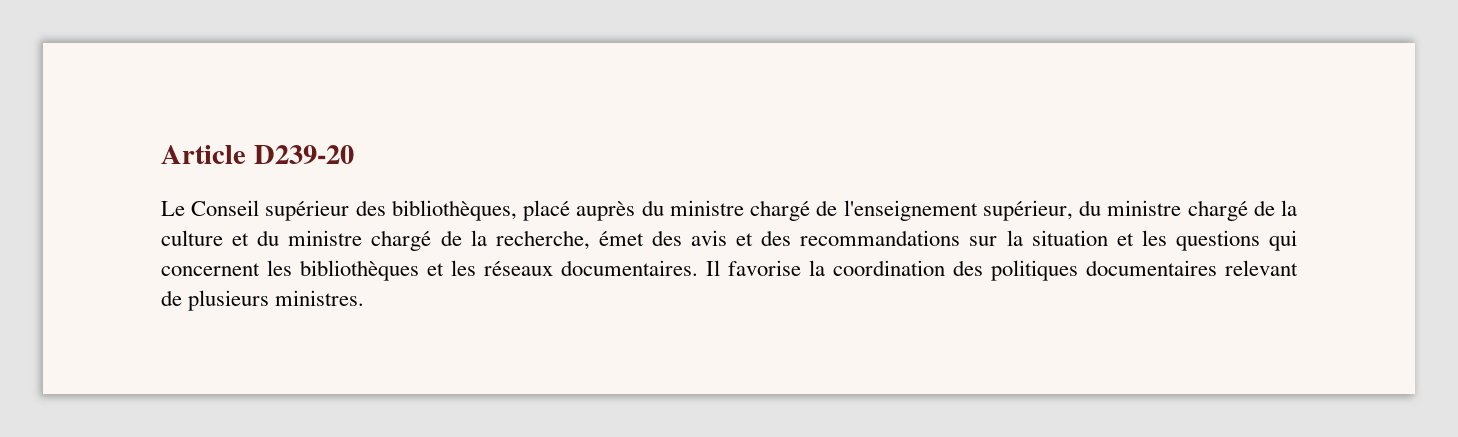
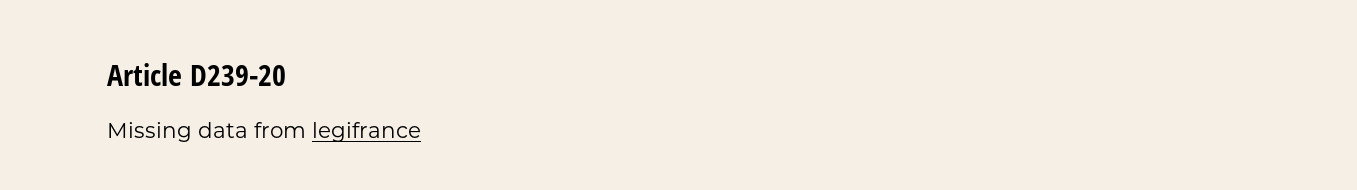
[161,200,1297,221] [161,230,1298,251] [161,260,1298,281] [161,290,365,311] Le Conseil supérieur des bibliothèques, placé auprès du ministre chargé de l'enseignement supérieur, du ministre chargé de la culture et du ministre chargé de la recherche, émet des avis et des recommandations sur la situation et les questions qui concernent les bibliothèques et les réseaux documentaires. Il favorise la coordination des politiques documentaires relevant de plusieurs ministres. -> [107,122,421,142] Missing data from legifrance

